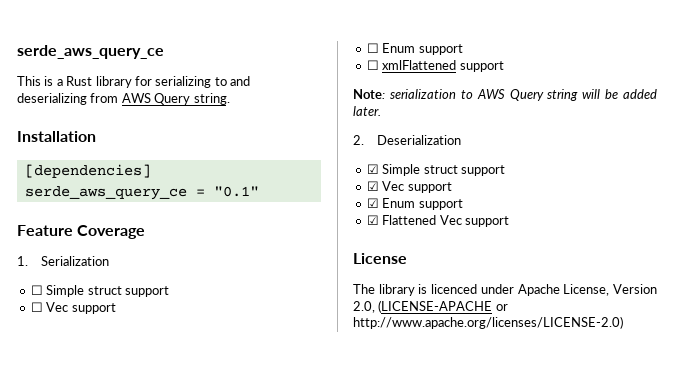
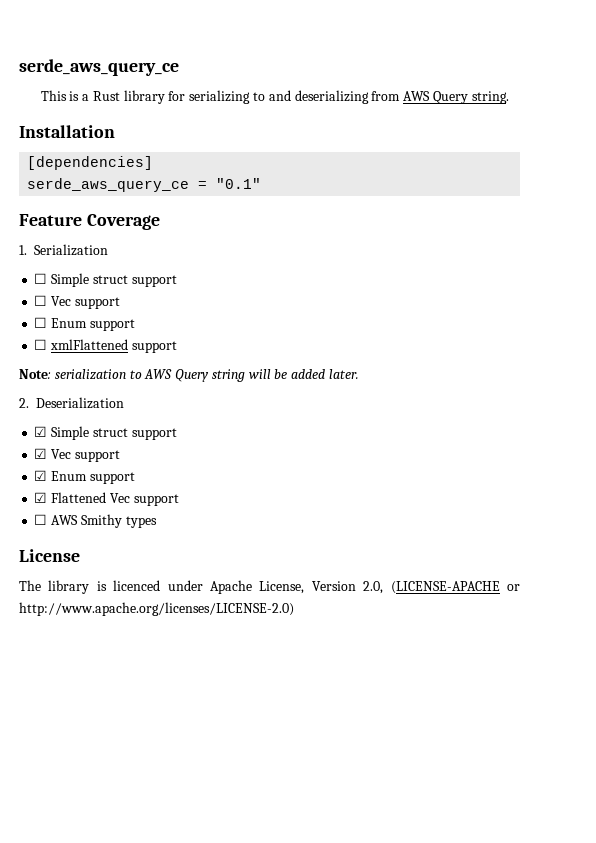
(509, 221) none -> [34,514,157,528] // ☐ AWS Smithy types

